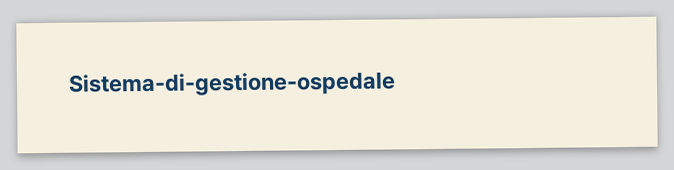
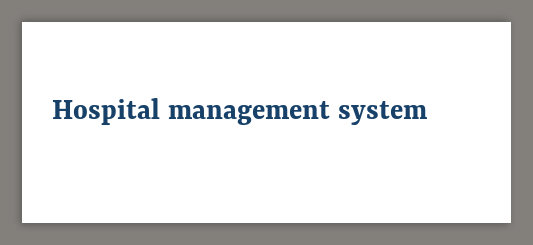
[68,71,396,97] Sistema-di-gestione-ospedale -> [52,98,428,125] Hospital management system

